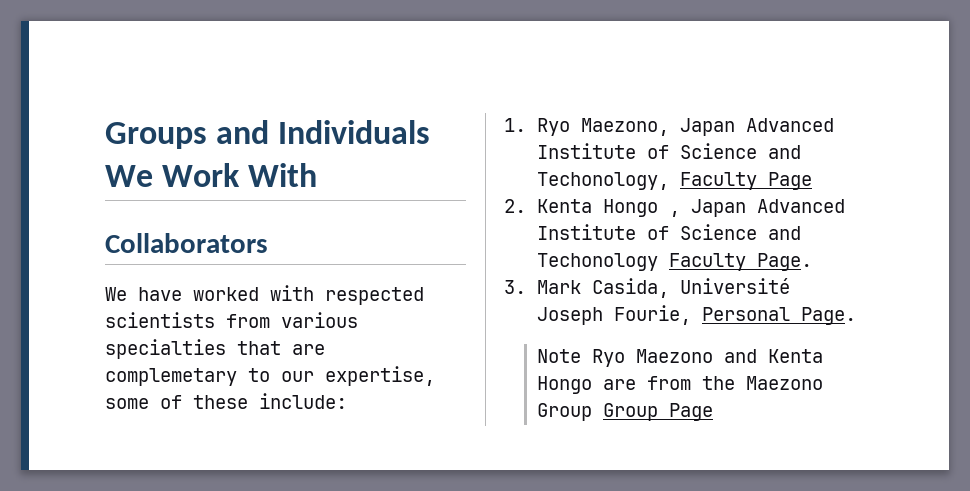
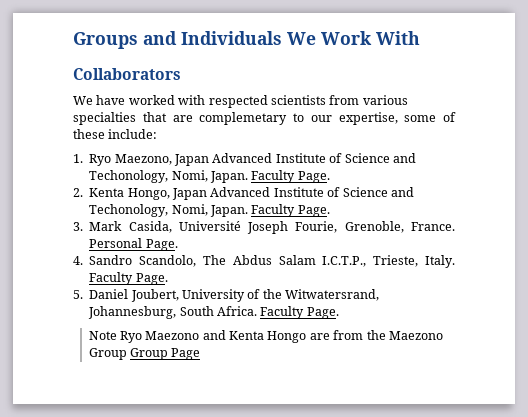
[680,172,813,190] Faculty Page -> [171,170,330,183] Nomi, Japan. Faculty Page.
[603,199,846,217] [537,224,802,240] [537,253,659,271] Hongo , Japan Advanced Institute of Science and Techonology -> [127,187,414,200] [89,204,248,217] Hongo, Japan Advanced Institute of Science and Techonology, Nomi, Japan.
(692, 315) none -> [344,221,455,233] Grenoble, France.
(857, 316) none -> [73,255,455,268] [89,272,168,285] [73,289,380,302] [88,306,339,319] // 4. Sandro Scandolo, The Abdus Salam I.C.T.P., Trieste, Italy. Faculty Page. // 5. Daniel Joubert, University of the Witwatersrand, Johannesburg, South Africa. Faculty Page.

